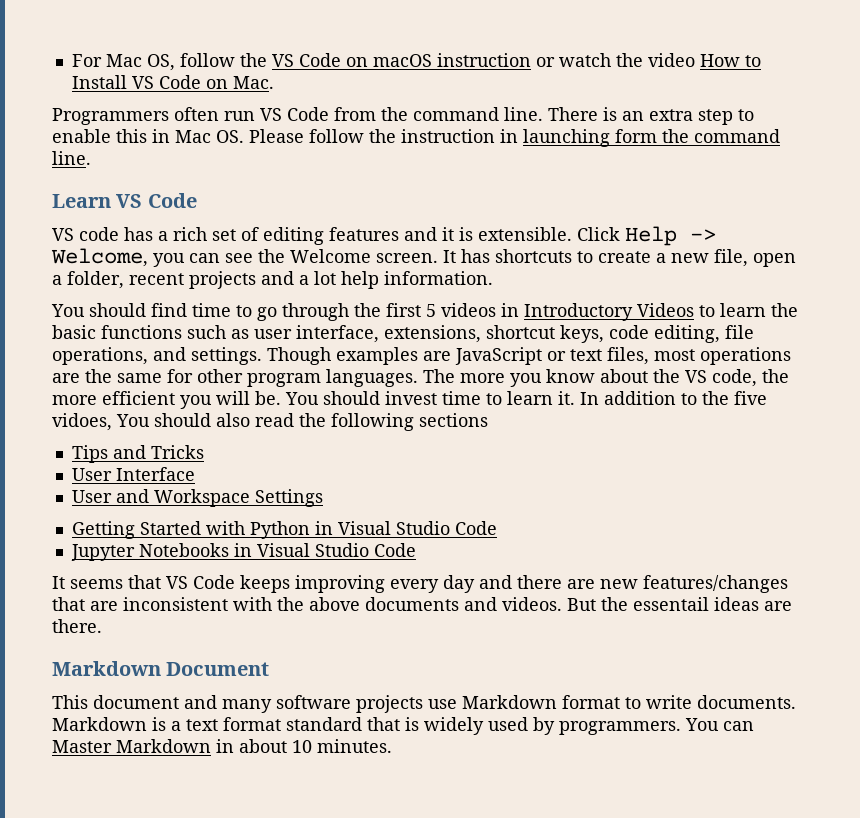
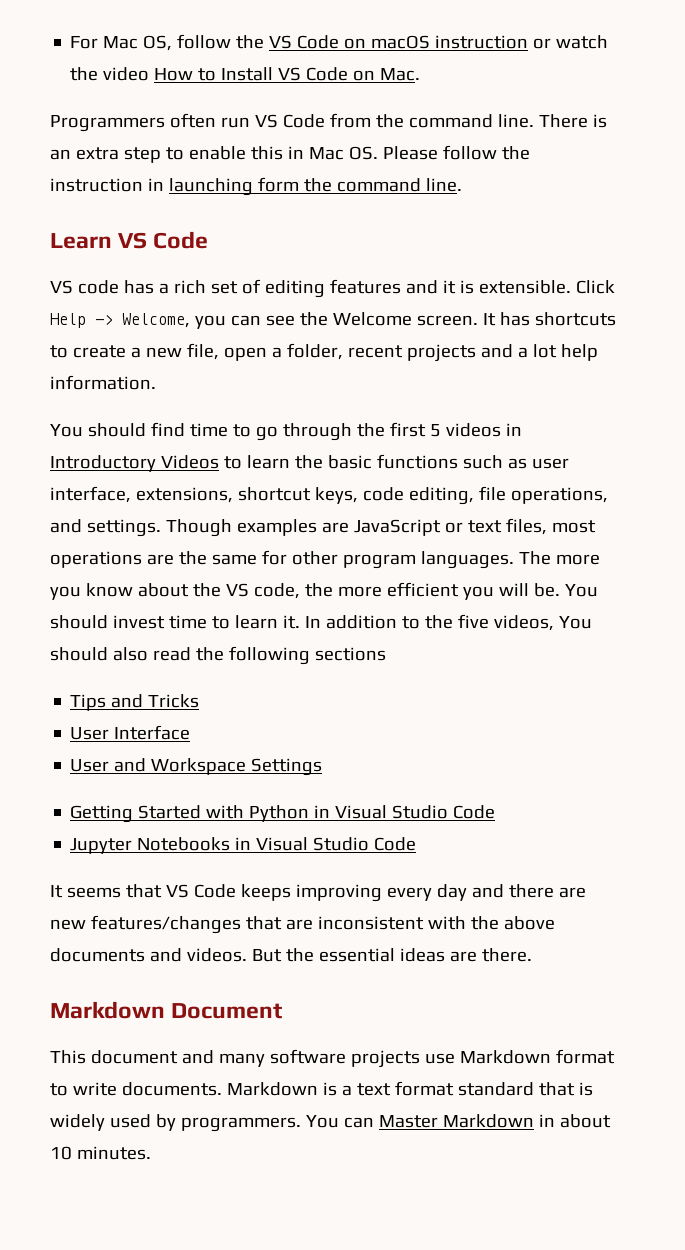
[52,413,112,431] vidoes, -> [493,615,554,631] videos,
[633,597,709,611] essentail -> [318,948,395,962] essential

